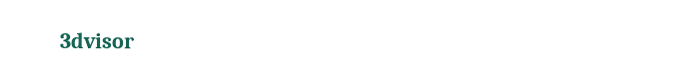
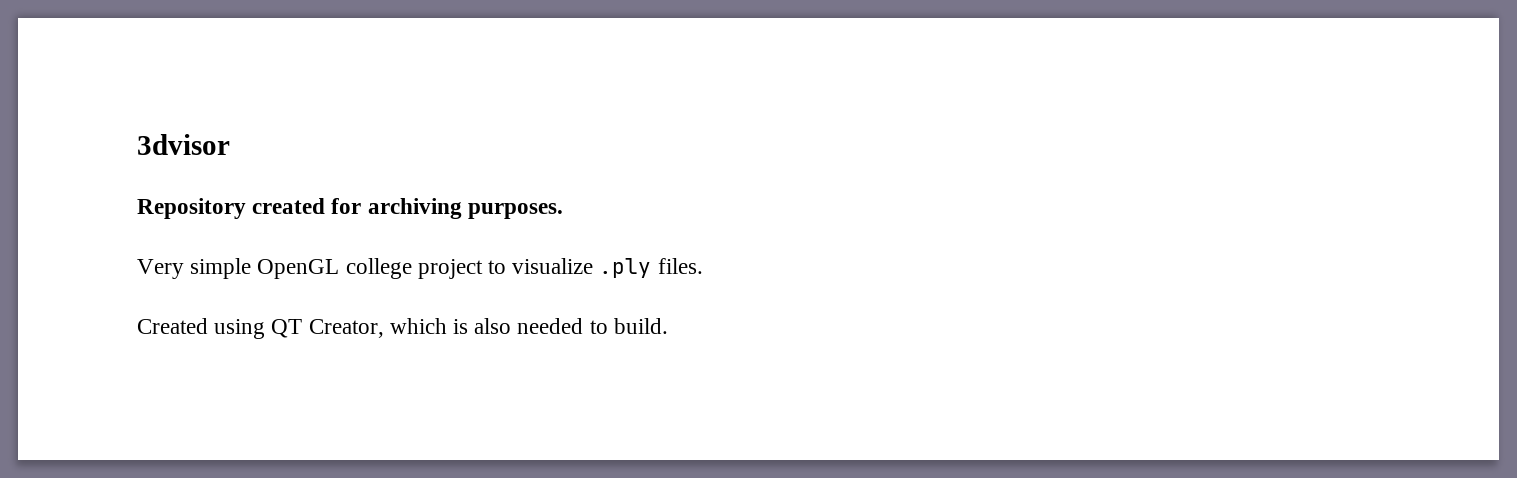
(135, 40) none -> [137,198,563,219] [137,258,703,279] [137,318,668,339] // Repository created for archiving purposes. // Very simple OpenGL college project to visualize .ply files. // Created using QT Creator, which is also needed to build.

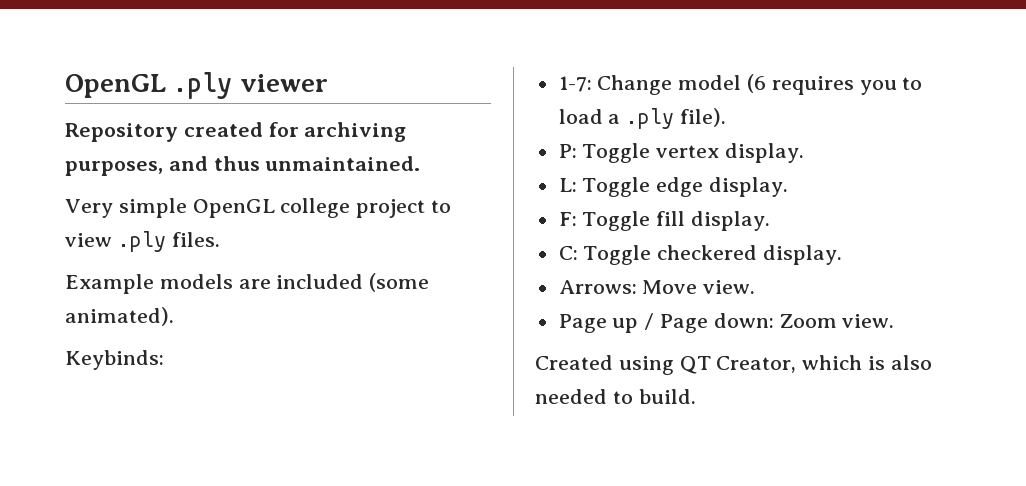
[137,134,230,155] 3dvisor -> [65,72,328,99] OpenGL .ply viewer
[467,203,563,219] purposes. -> [65,156,421,176] purposes, and thus unmaintained.
[512,258,594,274] visualize -> [65,233,112,247] view
(703, 266) none -> [65,273,430,294] [65,307,174,326] [65,350,164,370] [558,74,923,95] [558,108,727,129] [558,143,805,163] [558,177,789,197] [558,211,771,231] [558,245,843,265] [558,280,756,294] [558,313,895,333] // Example models are included (some animated). // Keybinds: // 1-7: Change model (6 requires you to load a .ply file). // P: Toggle vertex display. // L: Toggle edge display. // F: Toggle fill display. // C: Toggle checkered display. // Arrows: Move view. // Page up / Page down: Zoom view.

